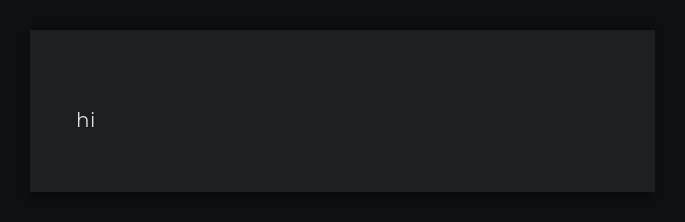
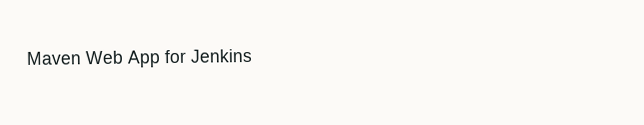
[76,112,95,127] hi -> [26,48,252,68] Maven Web App for Jenkins

